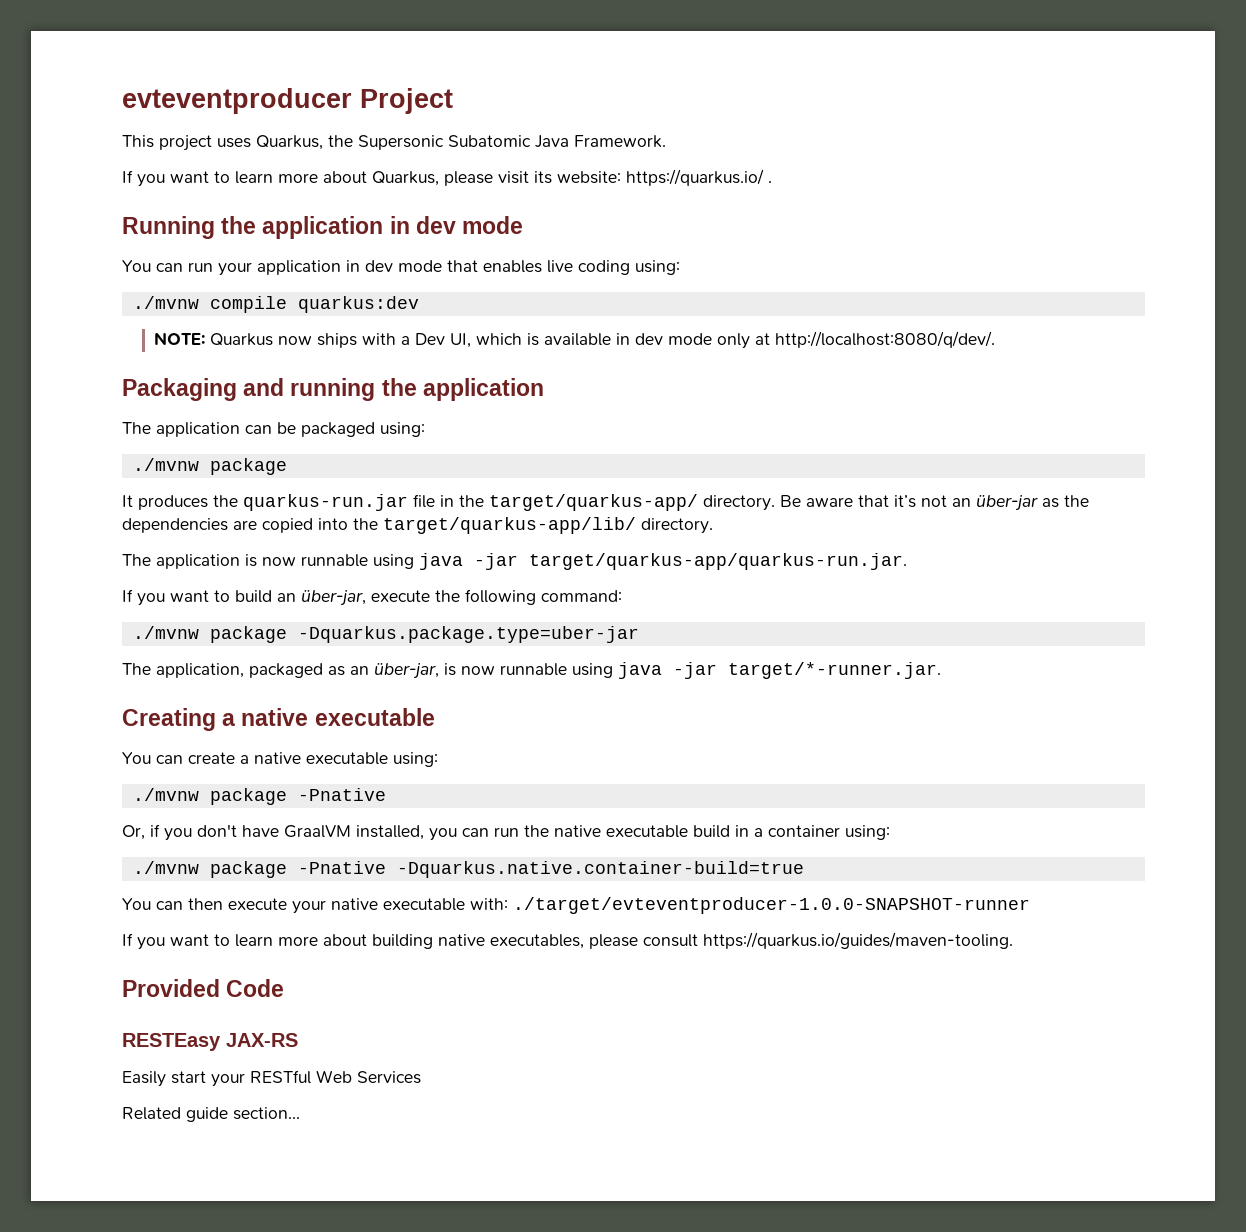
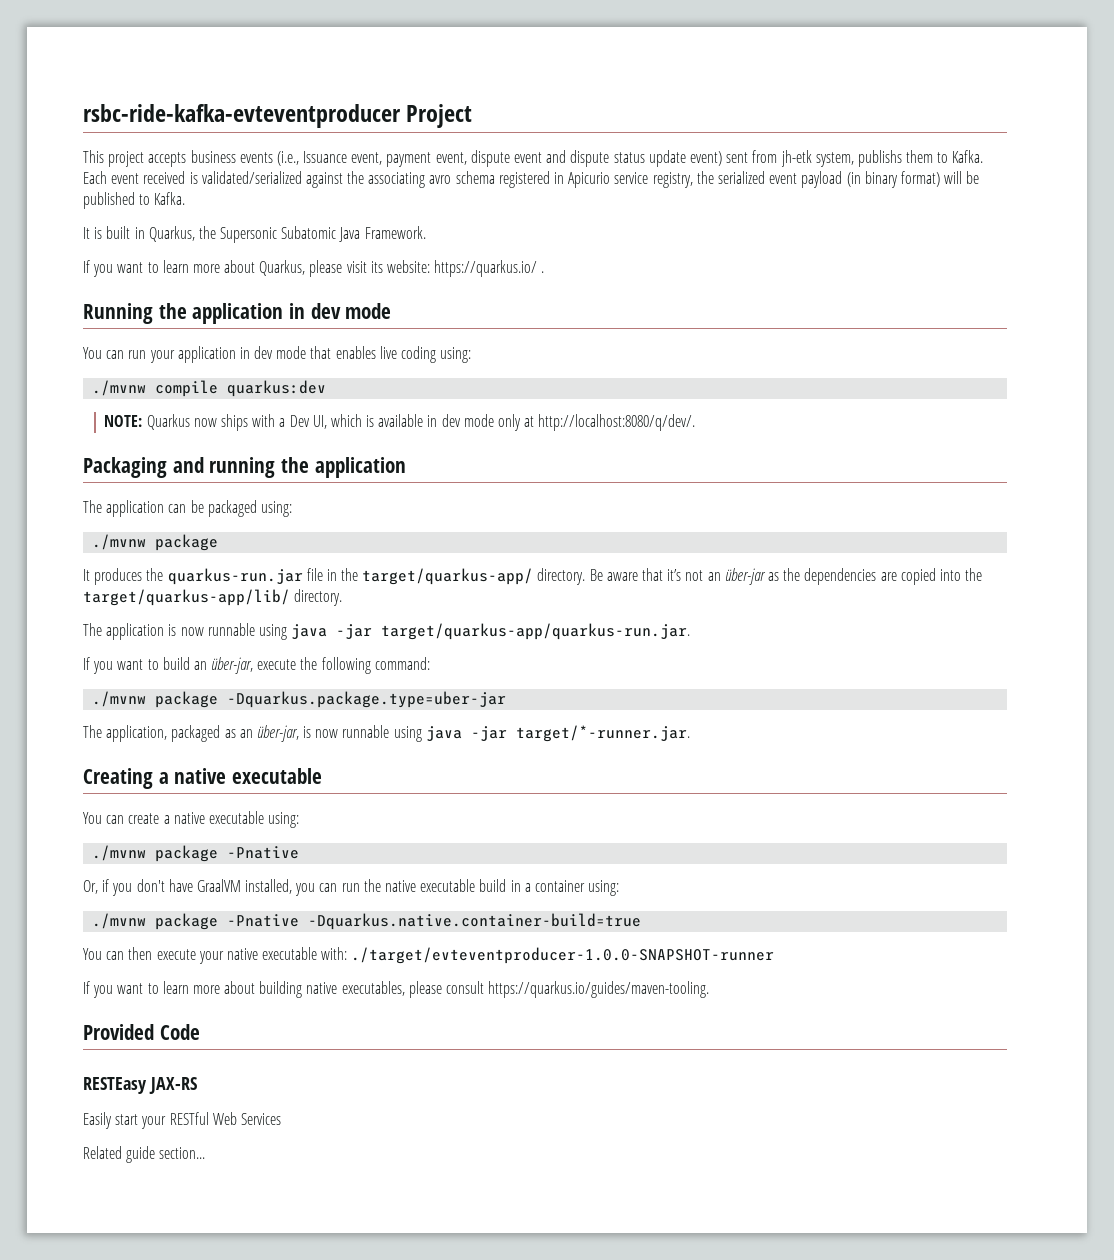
[122,88,352,114] evteventproducer -> [83,104,401,128] rsbc-ride-kafka-evteventproducer
[217,138,251,148] uses -> [148,150,984,167] [83,171,980,188] [83,192,186,209] [83,226,145,239] accepts business events (i.e., Issuance event, payment event, dispute event and dispute status update event) sent from jh-etk system, publishs them to Kafka. Each event received is validated/serialized against the associating avro schema registered in Apicurio service registry, the serialized event payload (in binary format) will be published to Kafka. // It is built in

